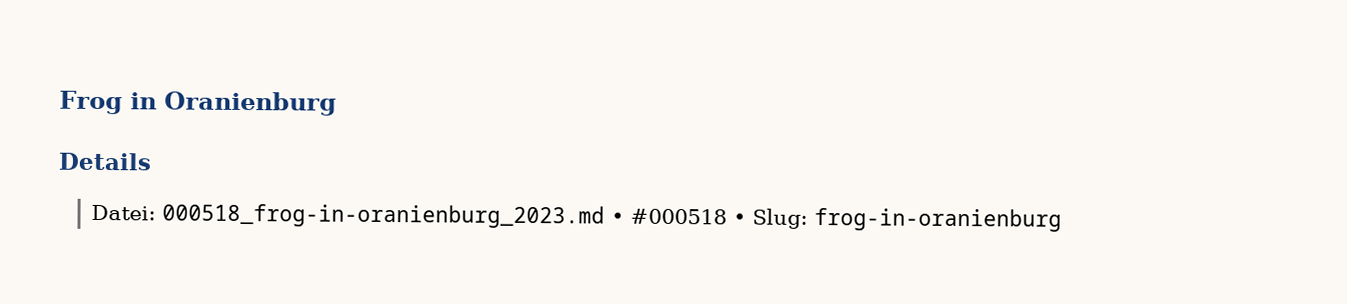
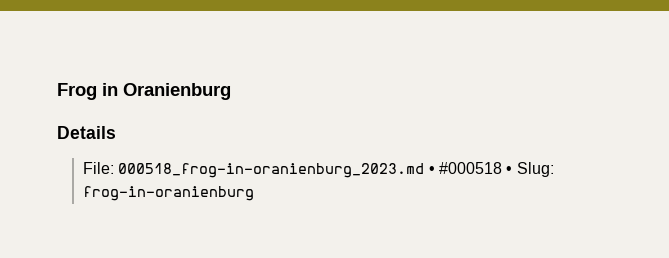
[91,204,157,221] Datei: -> [82,162,114,174] File:

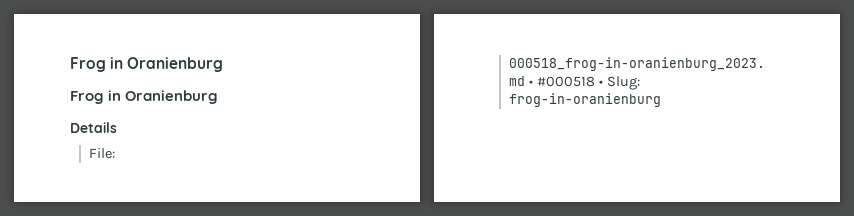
[57,83,231,100] Frog in Oranienburg -> [70,57,224,72] [70,90,219,104] Frog in Oranienburg // Frog in Oranienburg

